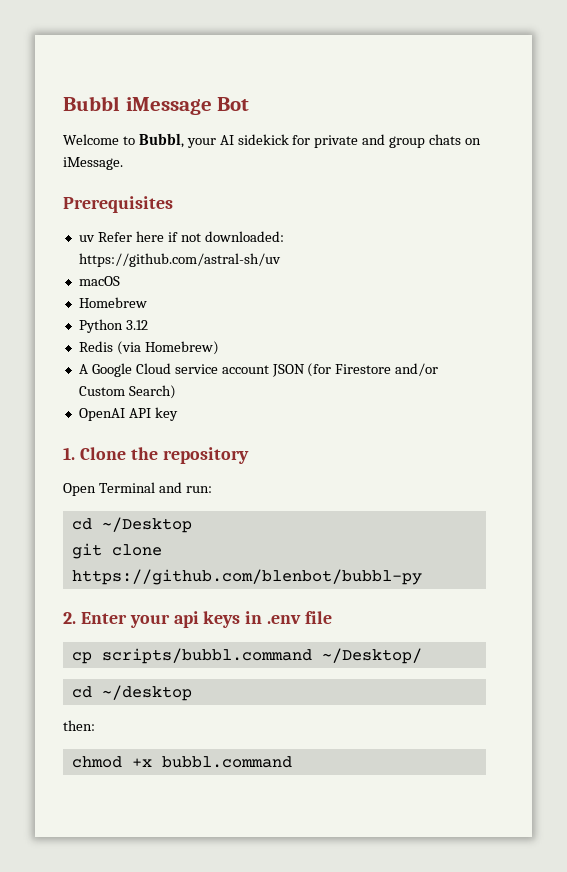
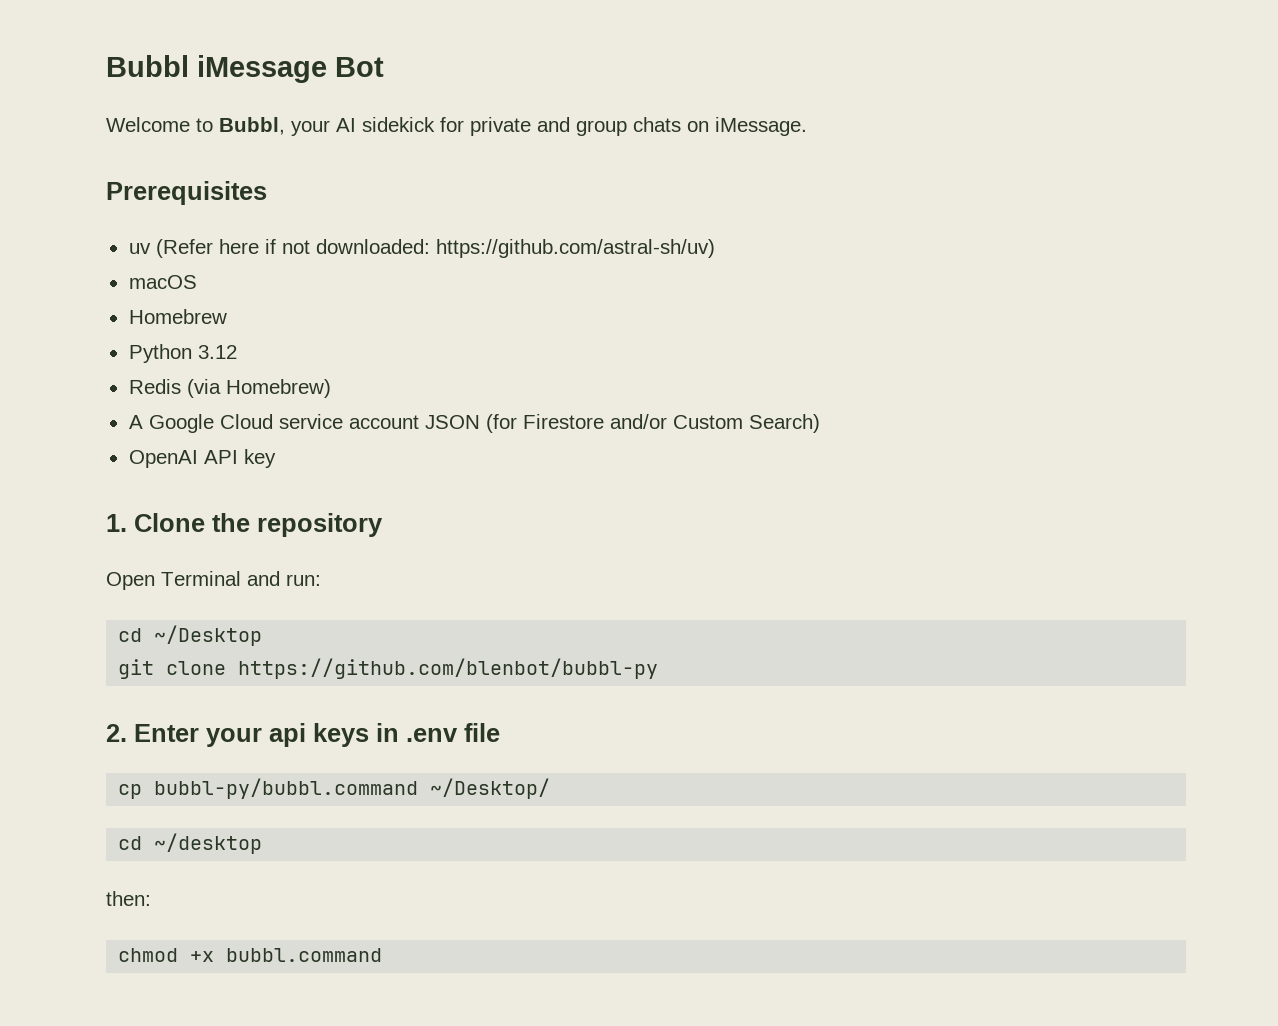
[97,232,132,242] Refer -> [155,239,213,258] (Refer
[78,253,281,267] https://github.com/astral-sh/uv -> [435,239,715,258] https://github.com/astral-sh/uv)
[101,648,312,664] scripts/bubbl.command -> [154,778,419,799] bubbl-py/bubbl.command

